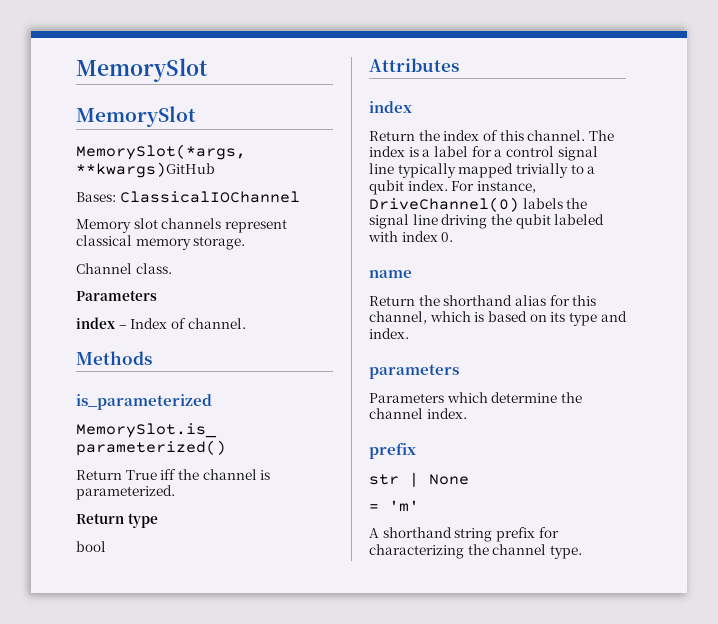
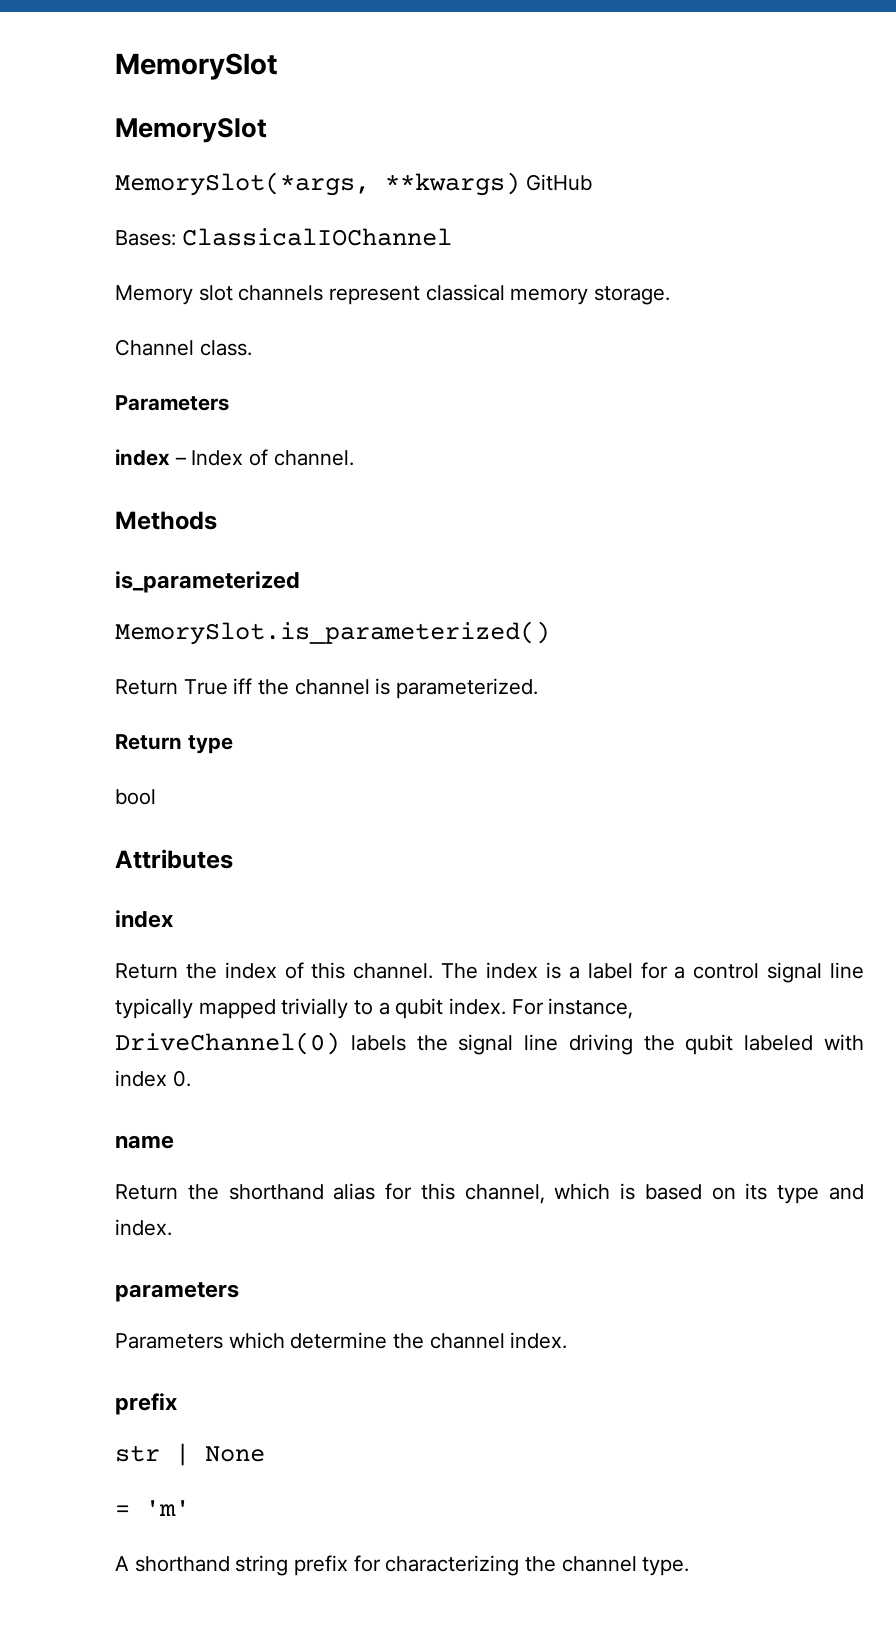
[76,162,215,178] **kwargs)GitHub -> [385,172,592,196] **kwargs) GitHub

